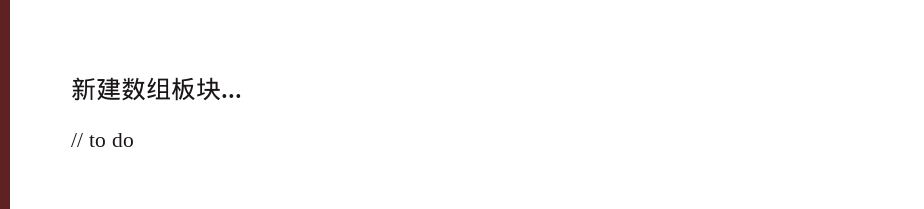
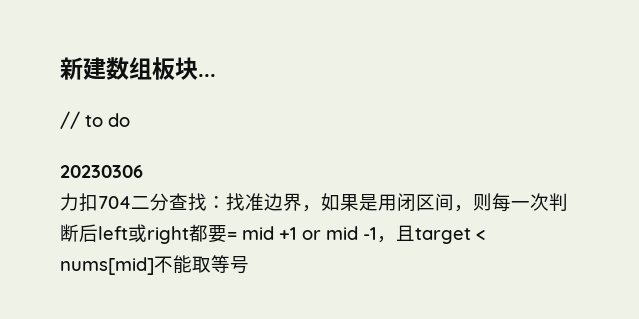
(134, 140) none -> [60,165,143,178] [60,193,568,212] [60,224,486,244] [60,255,249,275] // 20230306 // 力扣704二分查找：找准边界，如果是用闭区间，则每一次判断后left或right都要= mid +1 or mid -1，且target < nums[mid]不能取等号

